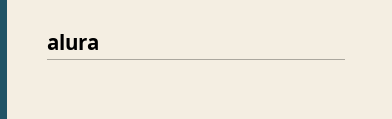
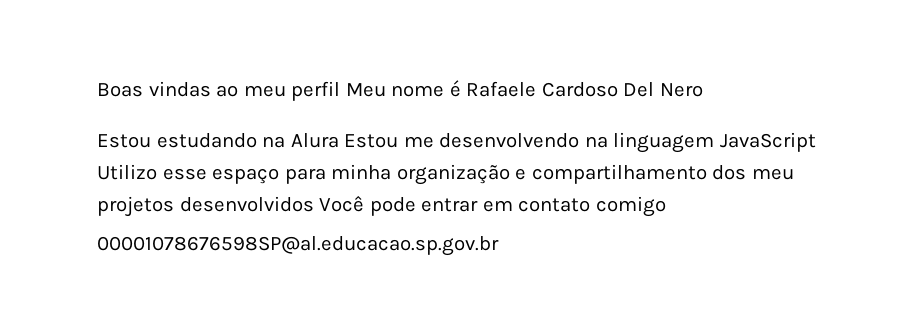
[47,34,99,50] alura -> [97,80,703,101] [97,132,816,153] [97,164,794,185] [97,195,666,217] [97,236,499,256] Boas vindas ao meu perfil Meu nome é Rafaele Cardoso Del Nero // Estou estudando na Alura Estou me desenvolvendo na linguagem JavaScript Utilizo esse espaço para minha organização e compartilhamento dos meu projetos desenvolvidos Você pode entrar em contato comigo // 00001078676598SP@al.educacao.sp.gov.br

